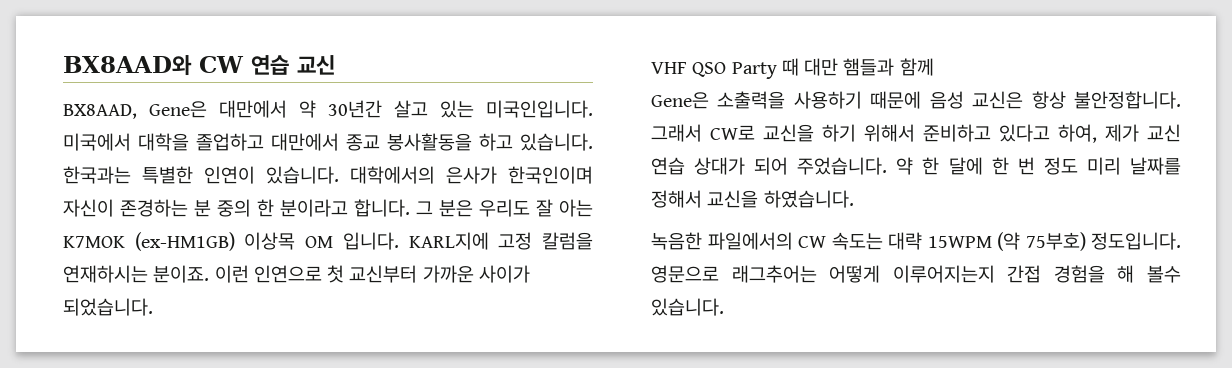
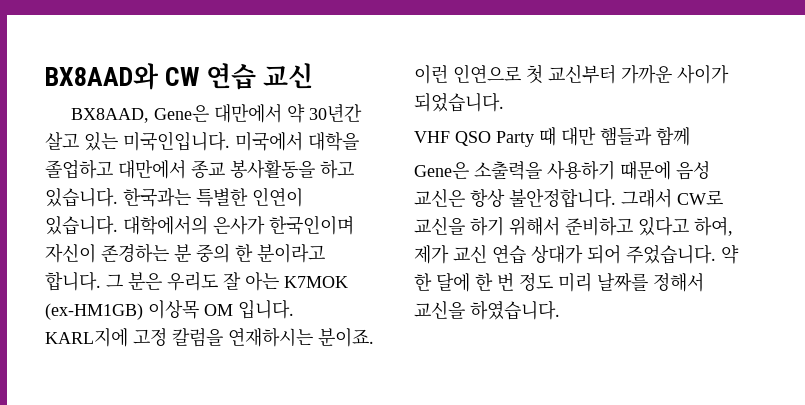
[651,232,1181,251] [651,265,1181,283] [651,298,724,316] // 녹음한 파일에서의 CW 속도는 대략 15WPM (약 75부호) 정도입니다. 영문으로 래그추어는 어떻게 이루어지는지 간접 경험을 해 볼수 있습니다. -> (560, 310) none

